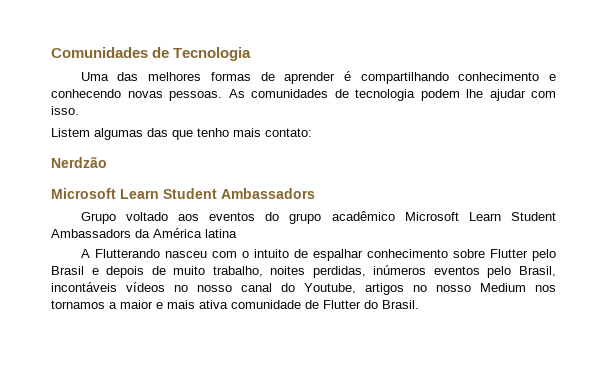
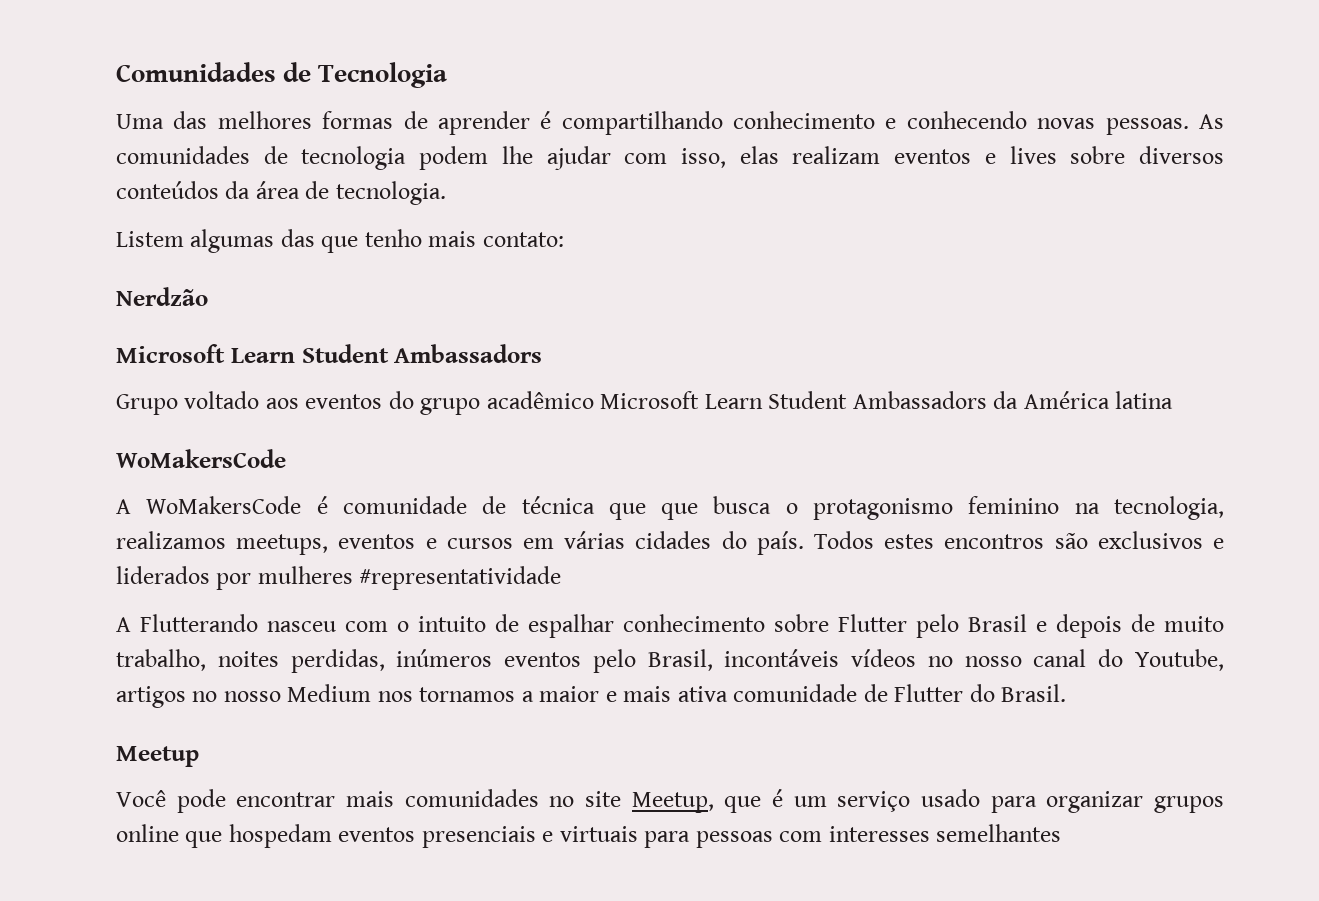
[51,106,79,115] isso. -> [681,146,1224,168] [116,181,446,205] isso, elas realizam eventos e lives sobre diversos conteúdos da área de tecnologia.
(237, 233) none -> [116,449,286,468] [116,496,1224,520] [116,531,1225,555] [116,566,562,590] // WoMakersCode // A WoMakersCode é comunidade de técnica que que busca o protagonismo feminino na tecnologia, realizamos meetups, eventos e cursos em várias cidades do país. Todos estes encontros são exclusivos e liderados por mulheres #representatividade
(419, 304) none -> [116,746,199,767] [116,789,1224,813] [116,824,1062,848] // Meetup // Você pode encontrar mais comunidades no site Meetup, que é um serviço usado para organizar grupos online que hospedam eventos presenciais e virtuais para pessoas com interesses semelhantes

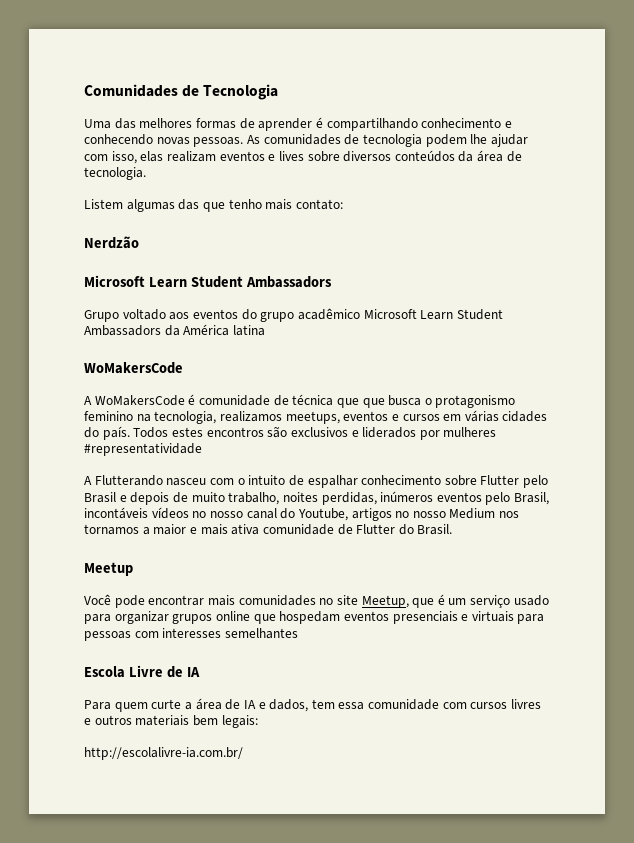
(1062, 833) none -> [84,665,200,678] [84,698,542,712] [84,715,258,728] [84,747,243,760] // Escola Livre de IA // Para quem curte a área de IA e dados, tem essa comunidade com cursos livres e outros materiais bem legais: // http://escolalivre-ia.com.br/

